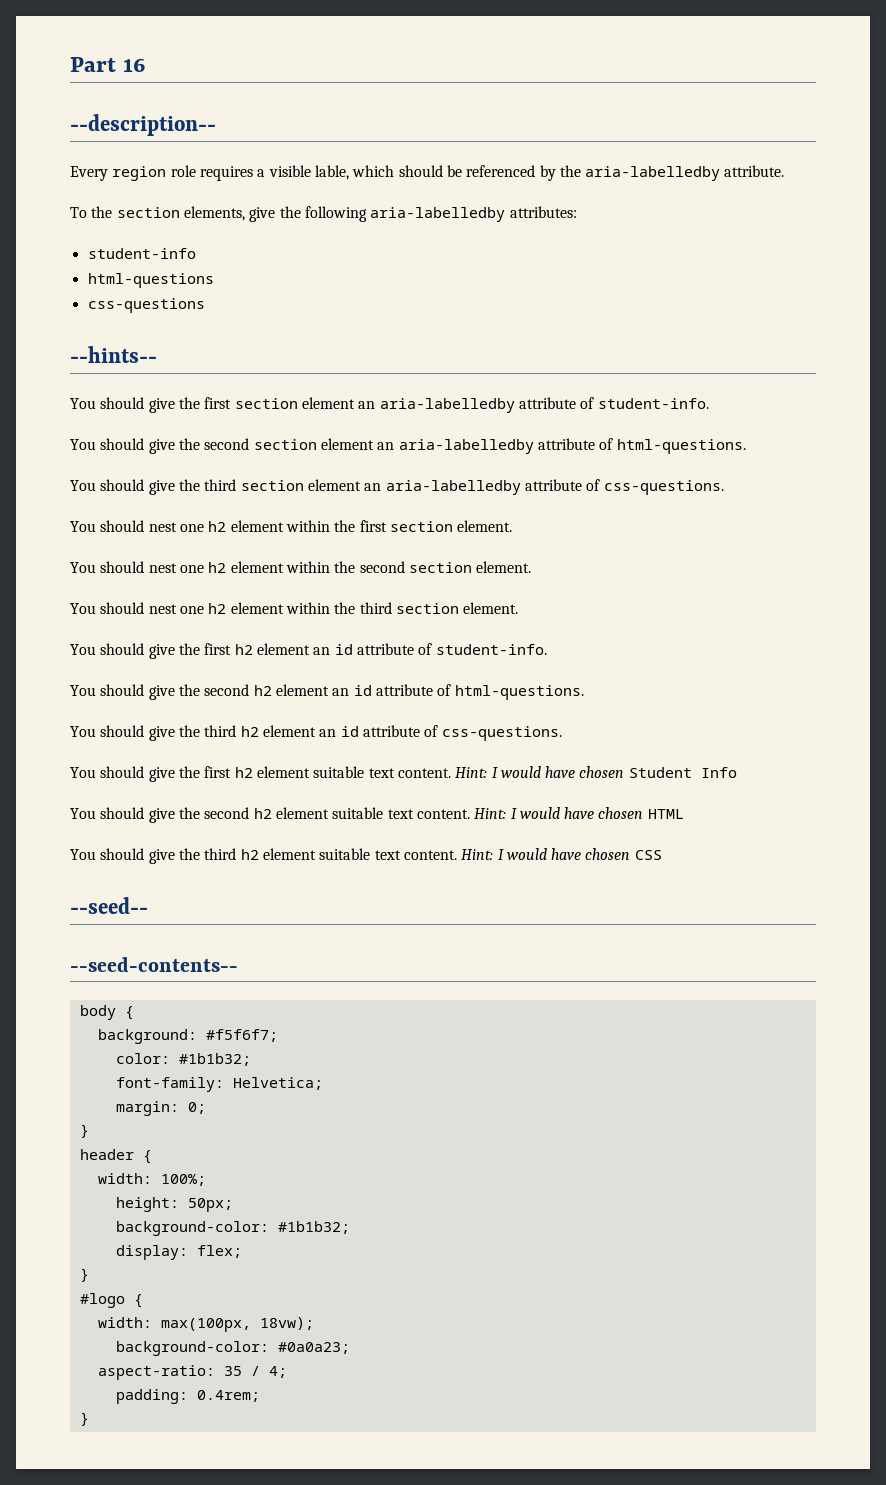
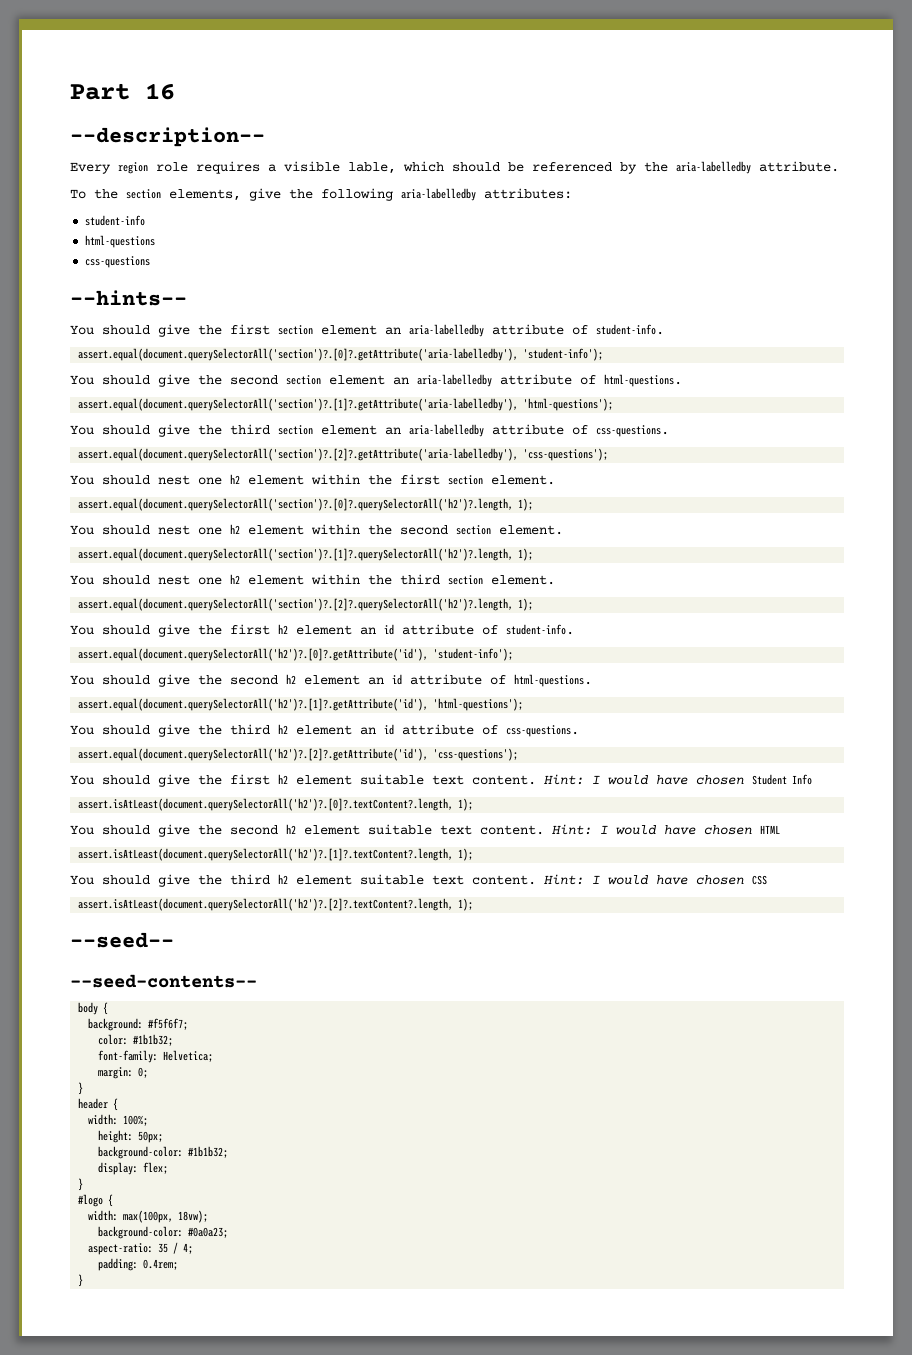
(709, 403) none -> [78,348,604,361] // assert.equal(document.querySelectorAll('section')?.[0]?.getAttribute('aria-labelledby'), 'student-info');
(746, 446) none -> [78,398,614,411] // assert.equal(document.querySelectorAll('section')?.[1]?.getAttribute('aria-labelledby'), 'html-questions');
(724, 487) none -> [78,448,609,461] // assert.equal(document.querySelectorAll('section')?.[2]?.getAttribute('aria-labelledby'), 'css-questions');
(513, 526) none -> [78,498,534,511] // assert.equal(document.querySelectorAll('section')?.[0]?.querySelectorAll('h2')?.length, 1);
(532, 567) none -> [78,548,534,561] // assert.equal(document.querySelectorAll('section')?.[1]?.querySelectorAll('h2')?.length, 1);
(519, 608) none -> [78,598,534,611] // assert.equal(document.querySelectorAll('section')?.[2]?.querySelectorAll('h2')?.length, 1);
(547, 649) none -> [78,648,514,661] // assert.equal(document.querySelectorAll('h2')?.[0]?.getAttribute('id'), 'student-info');
(584, 692) none -> [78,698,524,711] // assert.equal(document.querySelectorAll('h2')?.[1]?.getAttribute('id'), 'html-questions');
(562, 733) none -> [78,748,519,761] // assert.equal(document.querySelectorAll('h2')?.[2]?.getAttribute('id'), 'css-questions');
(737, 772) none -> [78,798,474,811] // assert.isAtLeast(document.querySelectorAll('h2')?.[0]?.textContent?.length, 1);
(684, 814) none -> [78,848,474,861] // assert.isAtLeast(document.querySelectorAll('h2')?.[1]?.textContent?.length, 1);
(662, 855) none -> [78,898,474,911] // assert.isAtLeast(document.querySelectorAll('h2')?.[2]?.textContent?.length, 1);

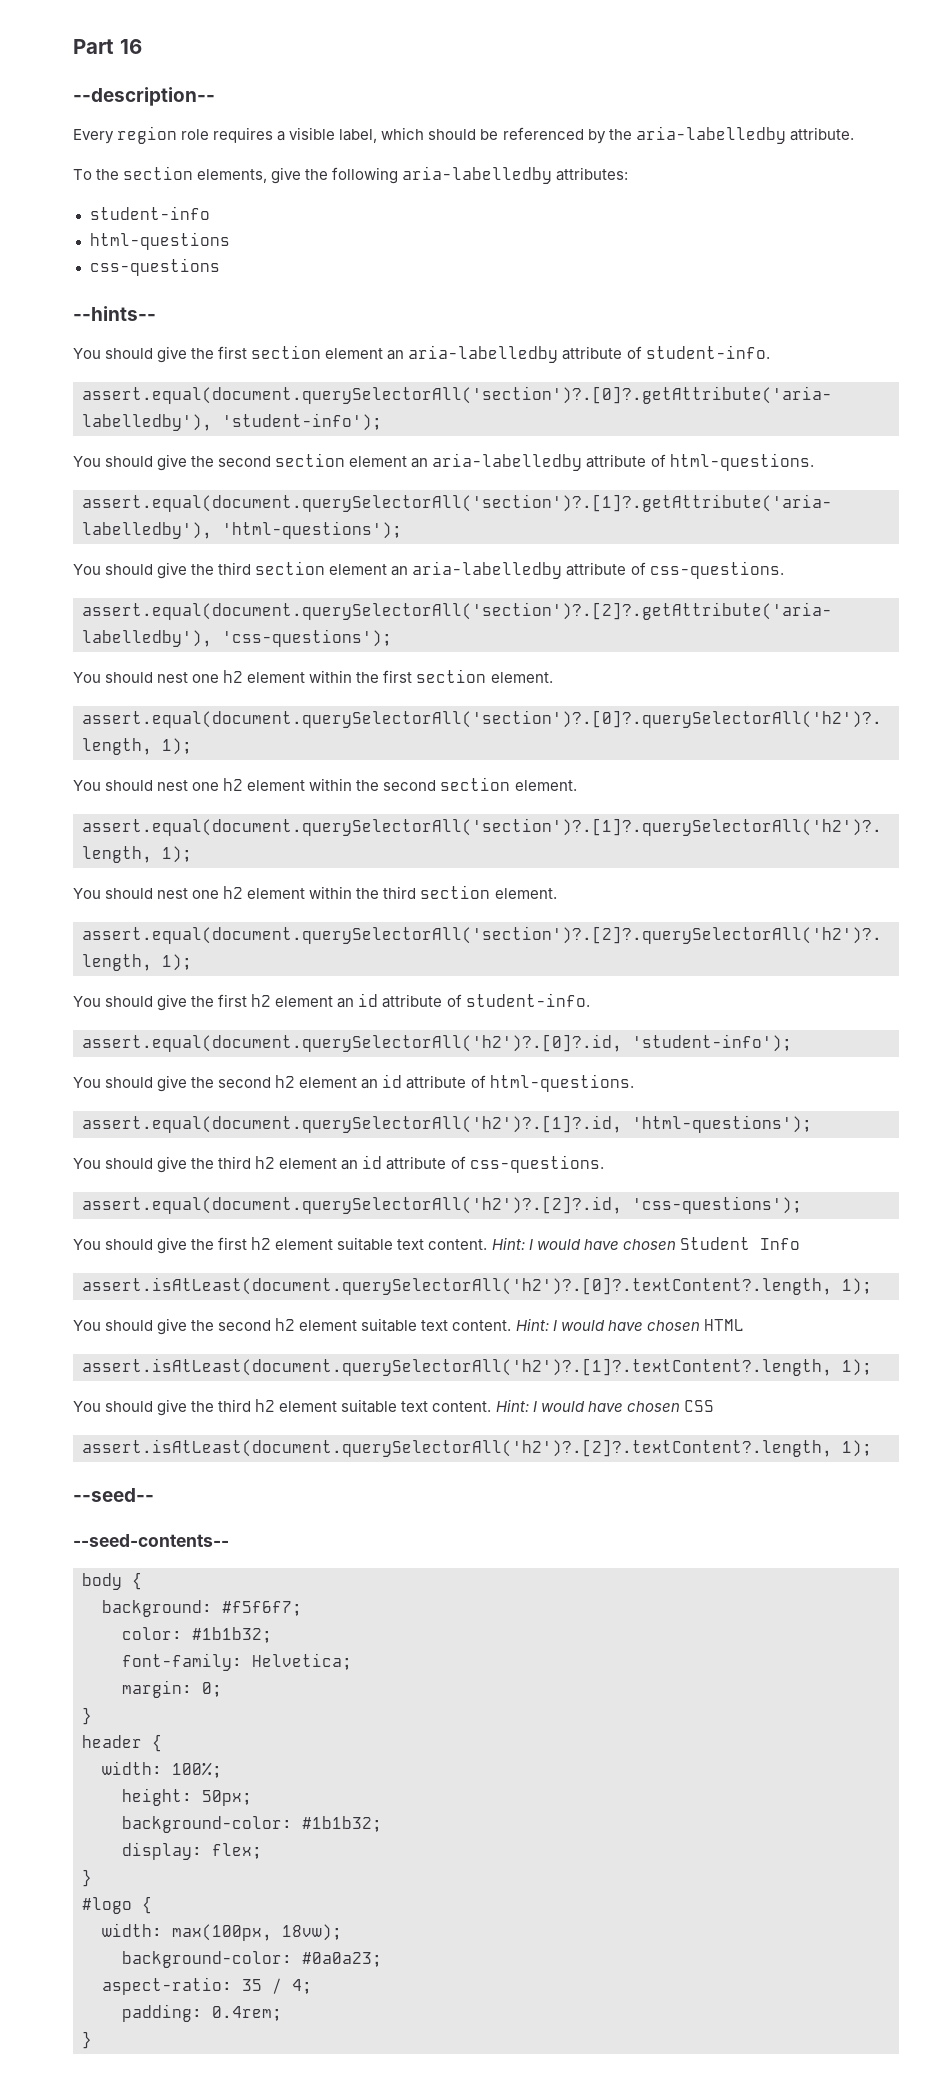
[348,162,396,174] lable, -> [339,129,378,143] label,
[78,648,429,661] assert.equal(document.querySelectorAll('h2')?.[0]?.getAttribute('id'), -> [82,1034,622,1052] assert.equal(document.querySelectorAll('h2')?.[0]?.id,
[78,698,429,711] assert.equal(document.querySelectorAll('h2')?.[1]?.getAttribute('id'), -> [82,1115,622,1133] assert.equal(document.querySelectorAll('h2')?.[1]?.id,
[78,748,429,761] assert.equal(document.querySelectorAll('h2')?.[2]?.getAttribute('id'), -> [82,1196,622,1214] assert.equal(document.querySelectorAll('h2')?.[2]?.id,

